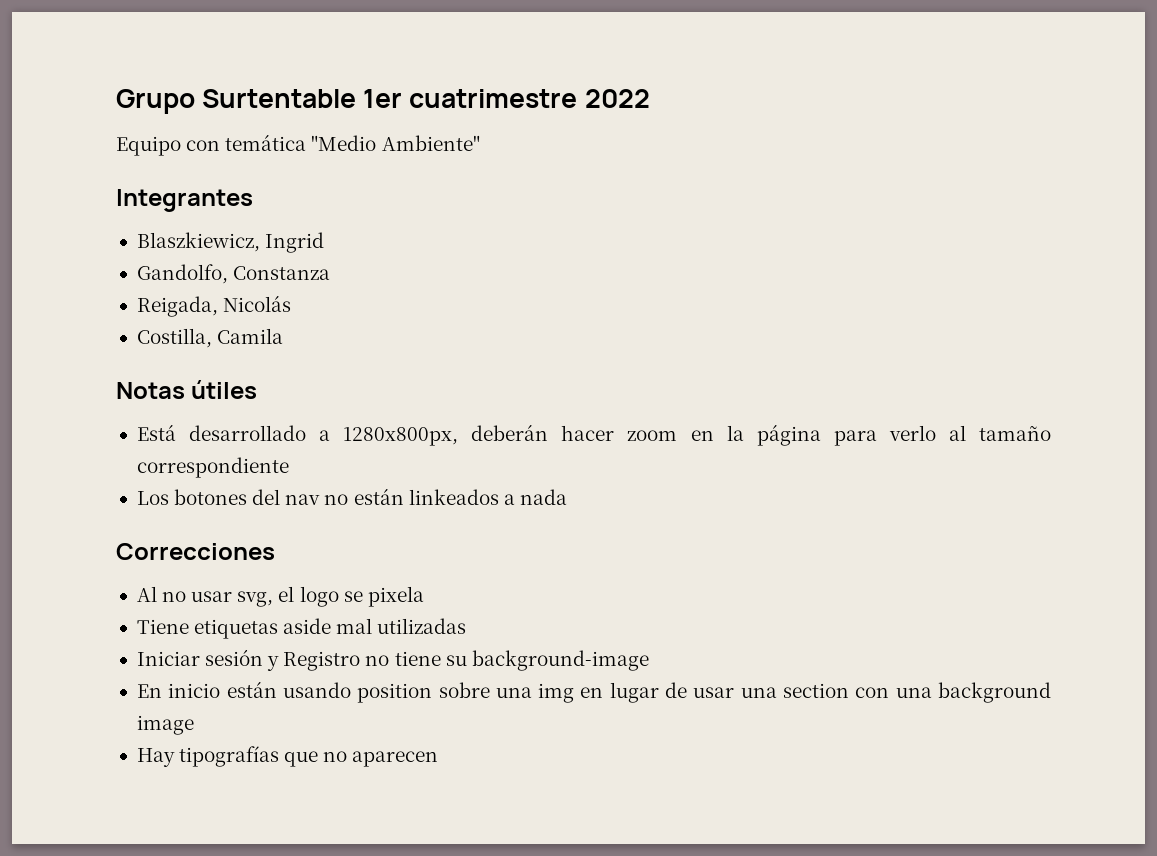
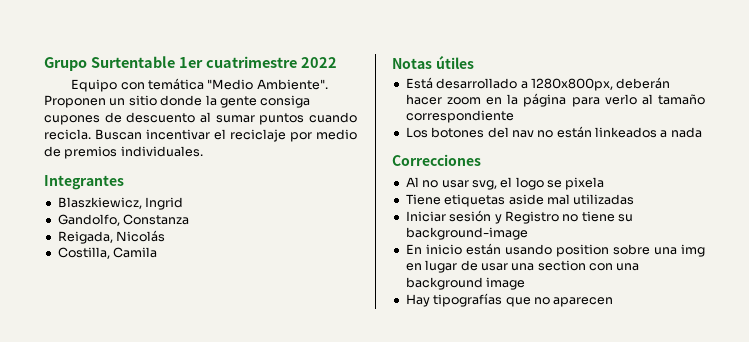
[381,135,480,151] Ambiente" -> [256,79,328,90] [44,95,311,108] [44,112,357,125] [44,129,357,142] [44,146,203,159] Ambiente". Proponen un sitio donde la gente consiga cupones de descuento al sumar puntos cuando recicla. Buscan incentivar el reciclaje por medio de premios individuales.

